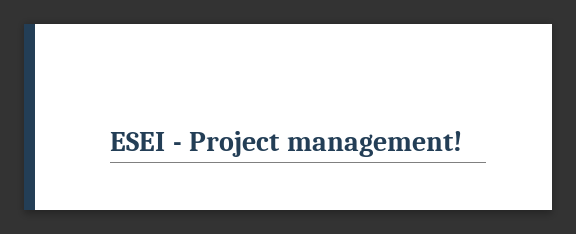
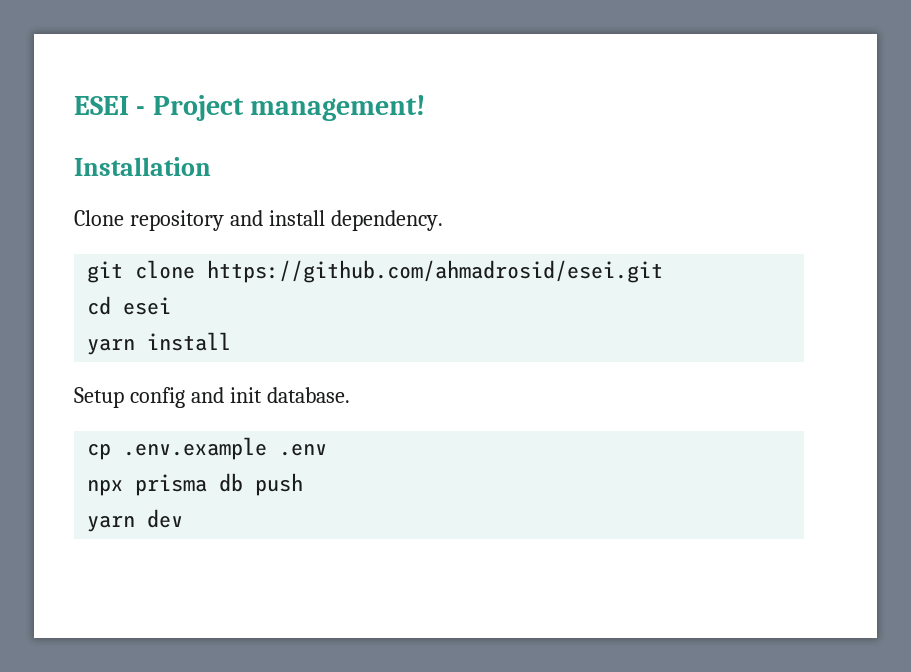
(462, 144) none -> [74,157,211,176] [74,210,443,231] [87,260,664,283] [87,296,172,315] [87,332,232,355] [74,387,350,408] [87,437,328,460] [87,473,304,496] [87,509,184,532] // Installation // Clone repository and install dependency. // git clone https://github.com/ahmadrosid/esei.git // cd esei // yarn install // Setup config and init database. // cp .env.example .env // npx prisma db push // yarn dev

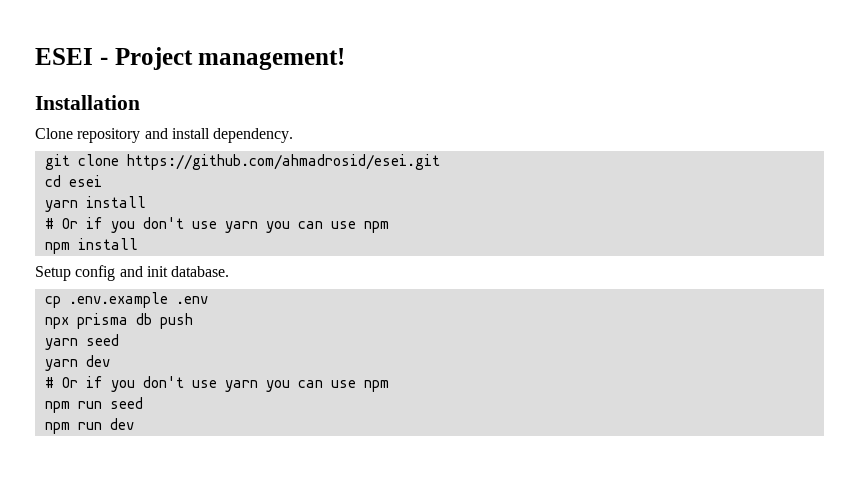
(232, 341) none -> [44,217,389,233] [44,238,138,254] // # Or if you don't use yarn you can use npm // npm install
(304, 484) none -> [44,334,119,350] // yarn seed
(184, 518) none -> [44,376,389,392] [44,397,143,413] [44,418,134,434] // # Or if you don't use yarn you can use npm // npm run seed // npm run dev

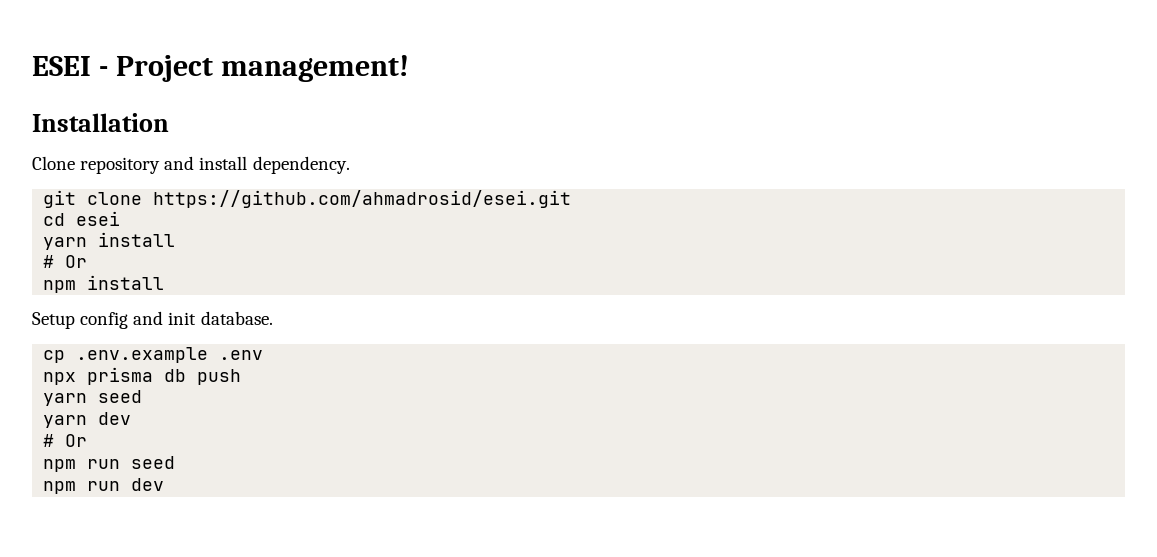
[85,217,389,233] if you don't use yarn you can use npm -> (88, 261) none
[85,376,389,392] if you don't use yarn you can use npm -> (88, 440) none

